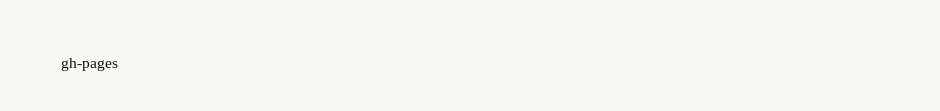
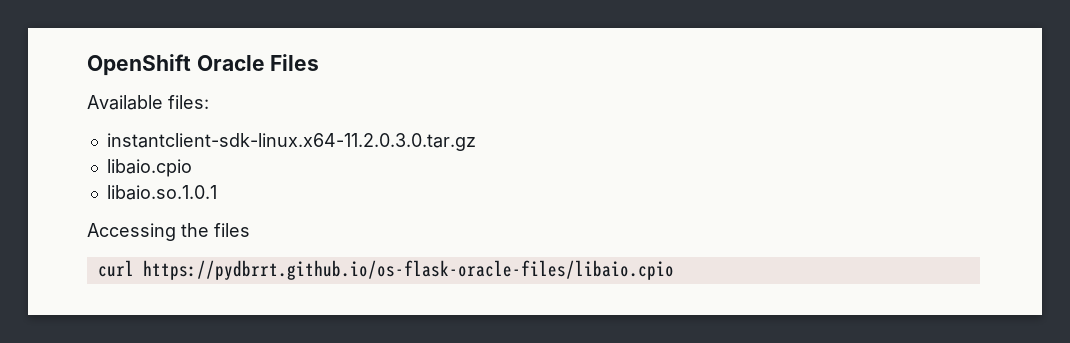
[61,58,118,71] gh-pages -> [87,54,320,76] [87,95,209,110] [106,133,476,151] [106,159,192,177] [106,185,217,200] [87,223,250,241] [97,260,674,280] OpenShift Oracle Files // Available files: // instantclient-sdk-linux.x64-11.2.0.3.0.tar.gz // libaio.cpio // libaio.so.1.0.1 // Accessing the files // curl https://pydbrrt.github.io/os-flask-oracle-files/libaio.cpio

